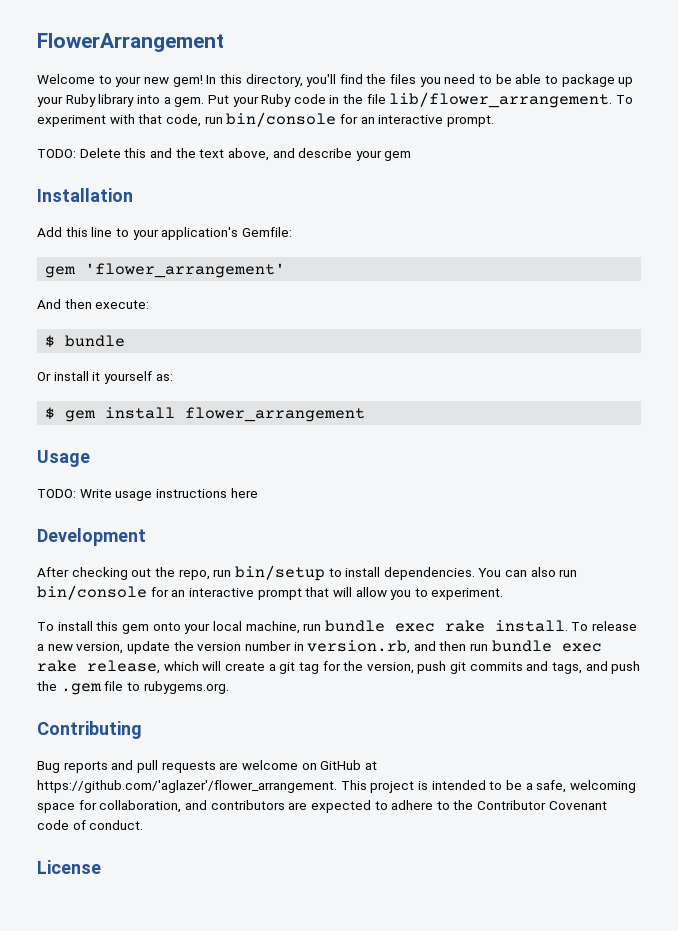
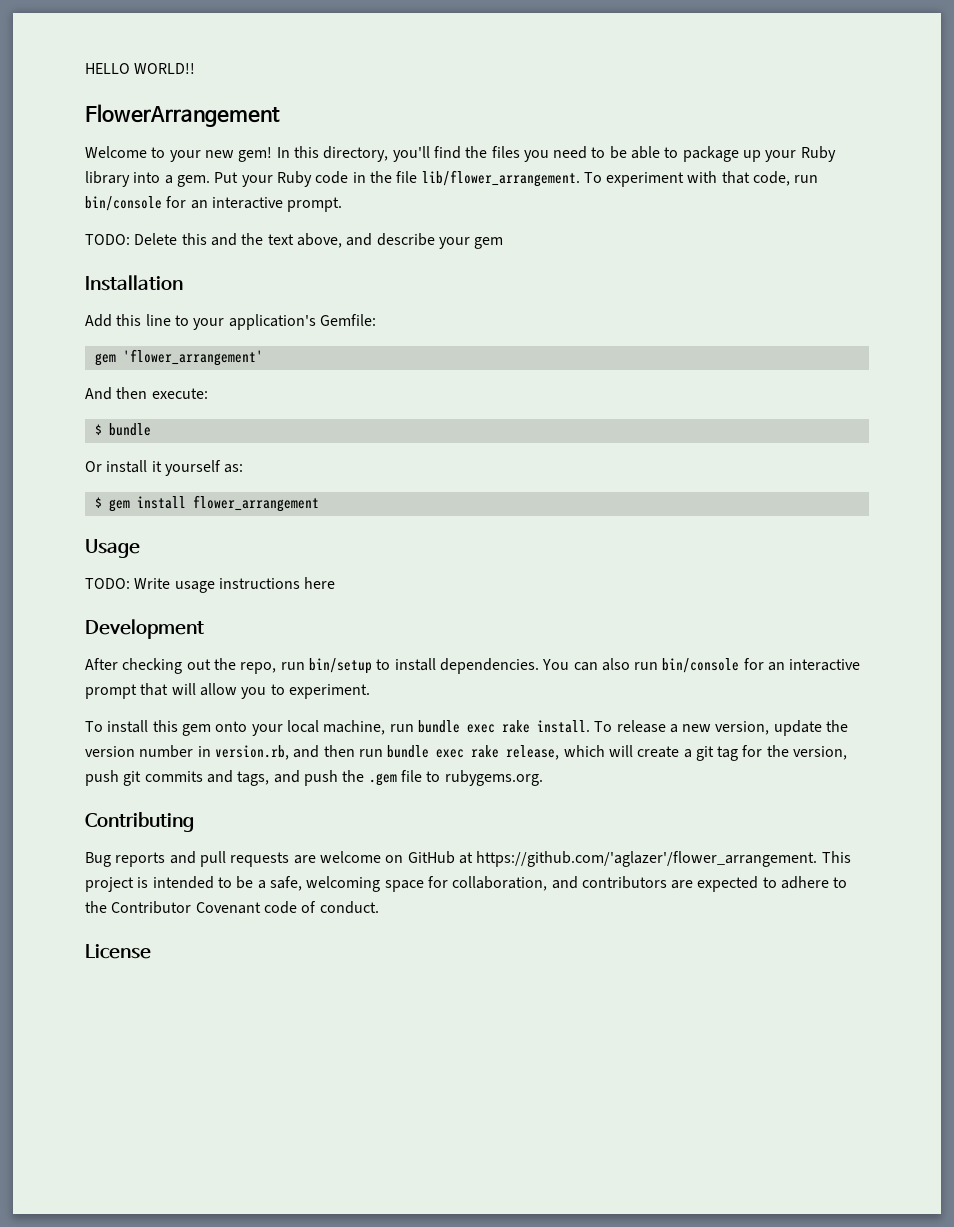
(37, 42) none -> [85,63,196,74] HELLO WORLD!! //

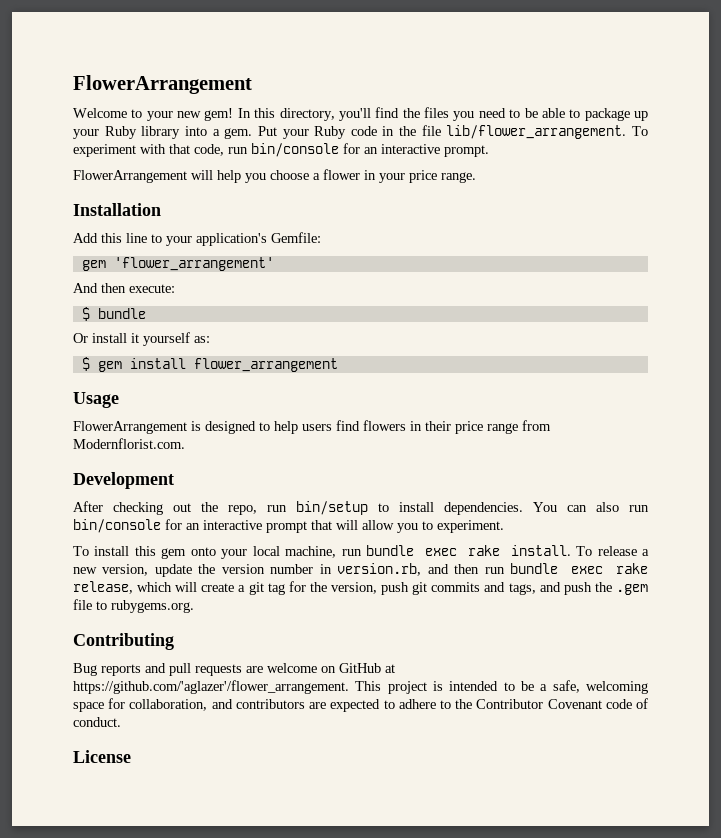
[85,63,196,74] HELLO WORLD!! // -> (73, 84) none
[85,233,504,249] TODO: Delete this and the text above, and describe your gem -> [73,169,476,183] FlowerArrangement will help you choose a flower in your price range.
[85,577,336,593] TODO: Write usage instructions here -> [73,420,551,434] [73,438,185,449] FlowerArrangement is designed to help users find flowers in their price range from Modernflorist.com.

